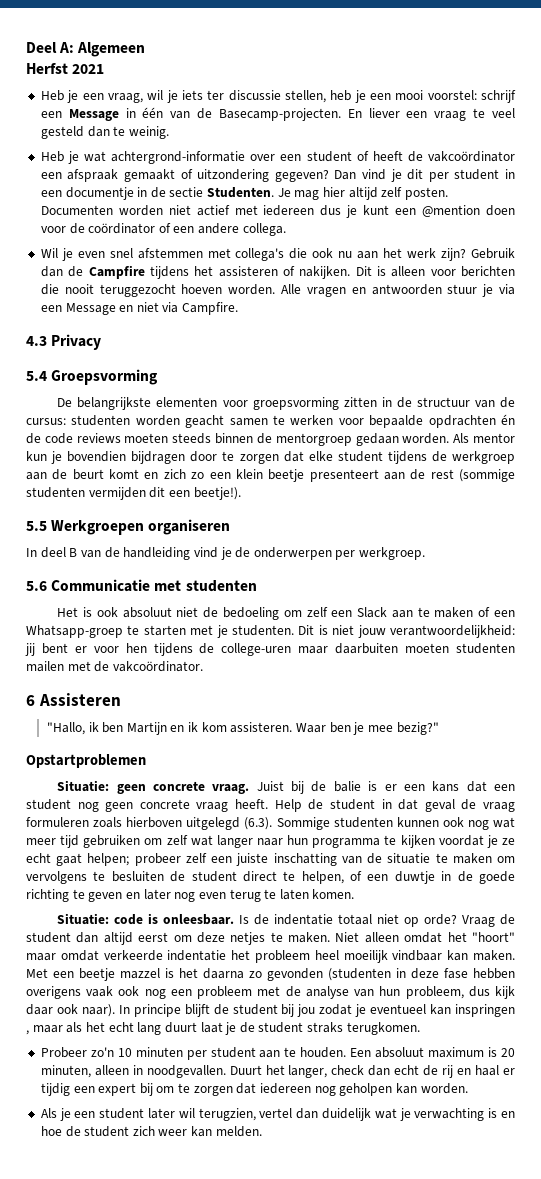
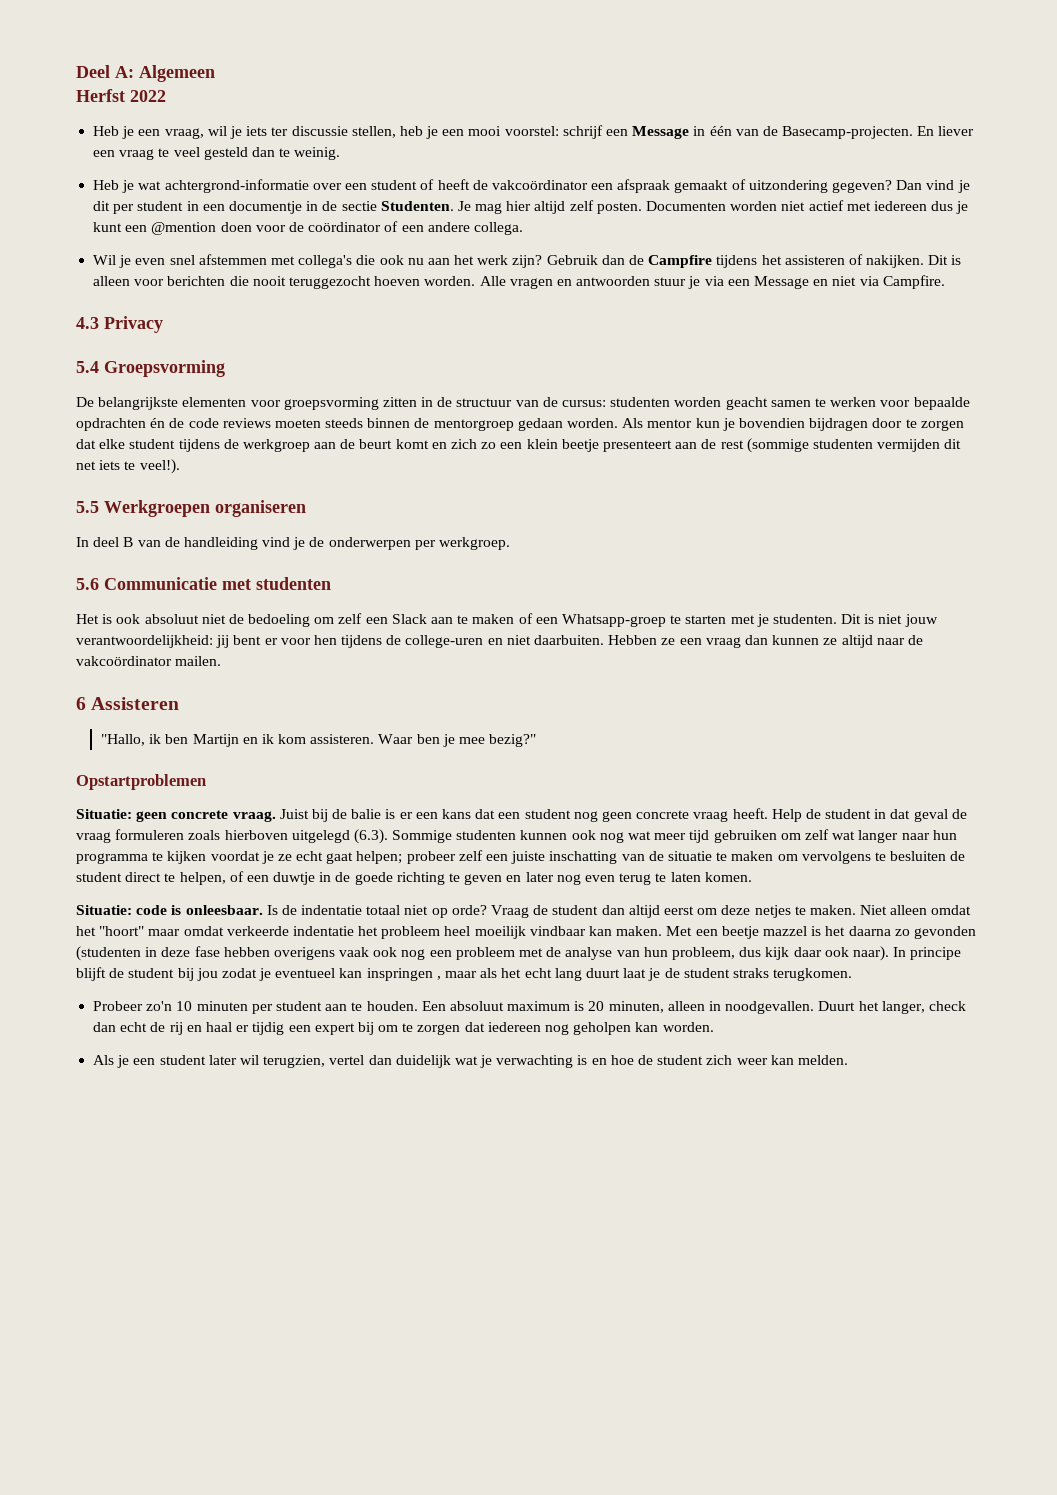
[72,64,105,74] 2021 -> [130,90,166,102] 2022
[168,487,241,500] een beetje!). -> [76,459,180,474] net iets te veel!).
[298,643,515,654] [26,661,203,672] maar daarbuiten moeten studenten mailen met de vakcoördinator. -> [487,635,923,648] [76,656,222,666] en niet daarbuiten. Hebben ze een vraag dan kunnen ze altijd naar de vakcoördinator mailen.

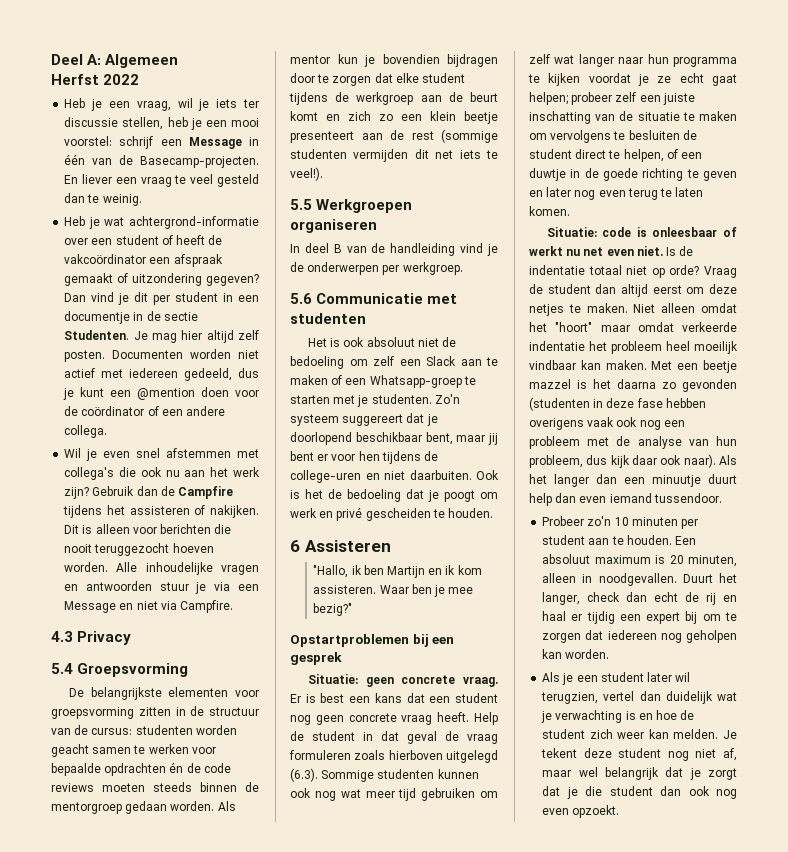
(927, 206) none -> [184,368,233,381] gedeeld,
(506, 281) none -> [145,562,213,575] inhoudelijke
[841,614,938,627] [76,635,213,648] Dit is niet jouw verantwoordelijkheid: -> [434,394,460,404] [290,413,438,426] [290,432,486,445] Zo'n systeem suggereert dat je doorlopend beschikbaar bent, maar
[608,635,923,648] [76,656,222,666] Hebben ze een vraag dan kunnen ze altijd naar de vakcoördinator mailen. -> [476,470,499,480] [290,489,498,502] [290,507,494,521] Ook is het de bedoeling dat je poogt om werk en privé gescheiden te houden.
(206, 782) none -> [412,634,455,647] [290,652,342,665] bij een gesprek
[279,809,413,822] Juist bij de balie is er -> [290,693,345,703] Er is best
[185,905,263,915] onleesbaar. -> [652,227,737,237] [529,246,663,256] onleesbaar of werkt nu net even niet.
[893,947,962,960] [76,967,853,981] In principe blijft de student bij jou zodat je eventueel kan inspringen , maar als het echt lang duurt laat je de student straks terugkomen. -> [719,455,737,465] [529,474,737,487] [529,493,722,506] Als het langer dan een minuutje duurt help dan even iemand tussendoor.
(848, 1060) none -> [723,730,737,739] [541,748,737,761] [542,767,737,780] [542,786,737,799] [542,805,620,818] Je tekent deze student nog niet af, maar wel belangrijk dat je zorgt dat je die student dan ook nog even opzoekt.

